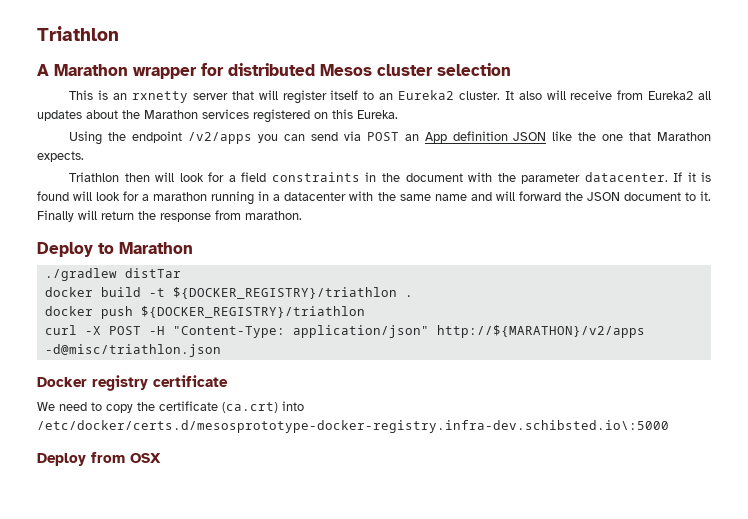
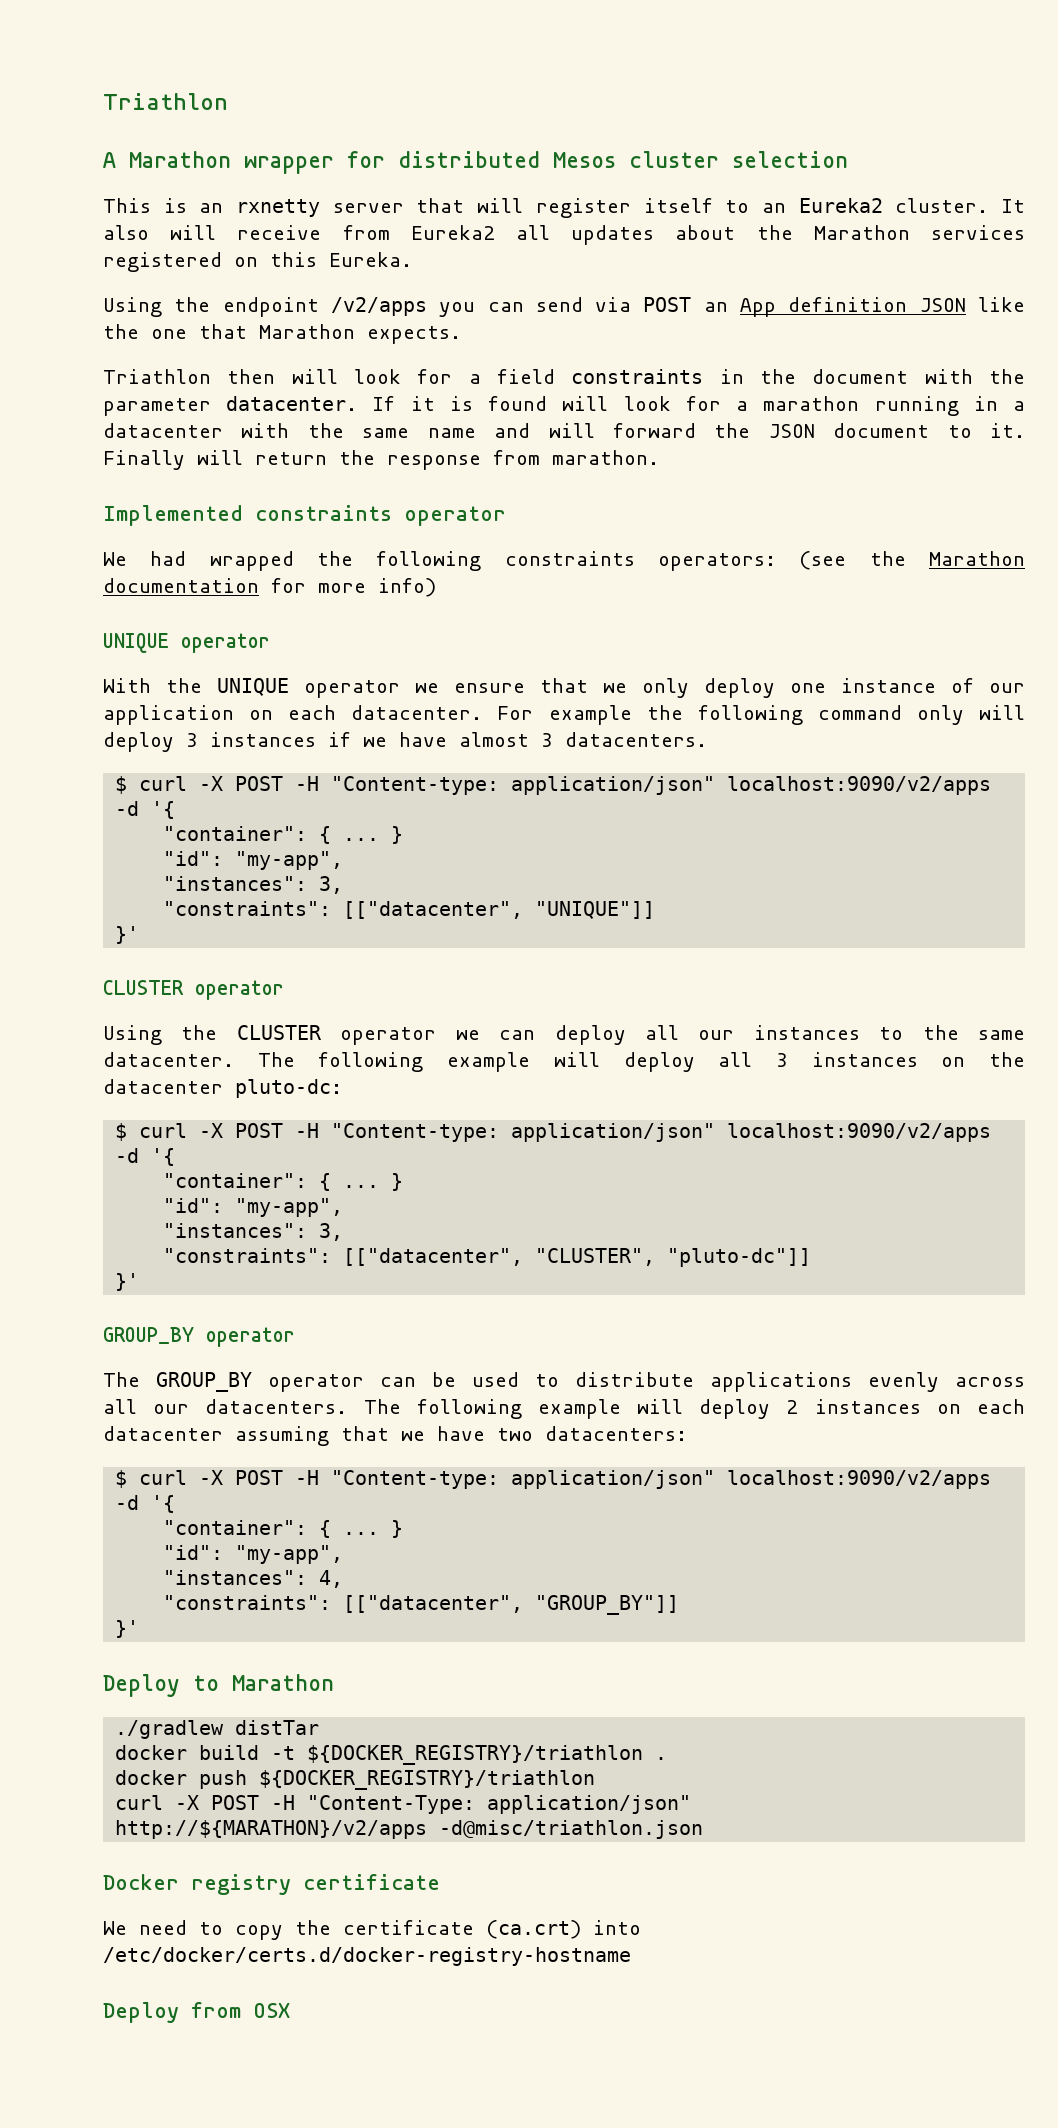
(302, 215) none -> [103,505,506,526] [103,551,1026,571] [103,578,436,597] [103,633,270,653] [103,678,1025,698] [103,705,1025,725] [103,732,707,752] [115,776,992,795] [115,801,176,819] [163,826,404,844] [163,851,344,870] [163,876,344,894] [163,901,656,919] [115,926,140,944] [103,980,284,1000] [103,1025,1025,1045] [103,1052,1026,1072] [103,1079,342,1098] [115,1123,992,1142] [115,1148,176,1166] [163,1173,404,1191] [163,1198,344,1217] [163,1223,344,1241] [163,1248,812,1267] [115,1273,140,1291] [103,1327,295,1347] [103,1372,1025,1392] [103,1399,1025,1419] [103,1426,687,1446] [115,1470,992,1489] [115,1495,176,1513] [163,1520,404,1538] [163,1545,344,1564] [163,1570,344,1588] [163,1595,680,1615] [115,1620,140,1638] // Implemented constraints operator // We had wrapped the following constraints operators: (see the Marathon documentation for more info) // UNIQUE operator // With the UNIQUE operator we ensure that we only deploy one instance of our application on each datacenter. For example the following command only will deploy 3 instances if we have almost 3 datacenters. // $ curl -X POST -H "Content-type: application/json" localhost:9090/v2/apps -d '{ // "container": { ... } // "id": "my-app", // "instances": 3, // "constraints": [["datacenter", "UNIQUE"]] // }' // CLUSTER operator // Using the CLUSTER operator we can deploy all our instances to the same datacenter. The following example will deploy all 3 instances on the datacenter pluto-dc: // $ curl -X POST -H "Content-type: application/json" localhost:9090/v2/apps -d '{ // "container": { ... } // "id": "my-app", // "instances": 3, // "constraints": [["datacenter", "CLUSTER", "pluto-dc"]] // }' // GROUP_BY operator // The GROUP_BY operator can be used to distribute applications evenly across all our datacenters. The following example will deploy 2 instances on each datacenter assuming that we have two datacenters: // $ curl -X POST -H "Content-type: application/json" localhost:9090/v2/apps -d '{ // "container": { ... } // "id": "my-app", // "instances": 4, // "constraints": [["datacenter", "GROUP_BY"]] // }'
[37,420,669,433] /etc/docker/certs.d/mesosprototype-docker-registry.infra-dev.schibsted.io\:5000 -> [103,1947,631,1966] /etc/docker/certs.d/docker-registry-hostname

